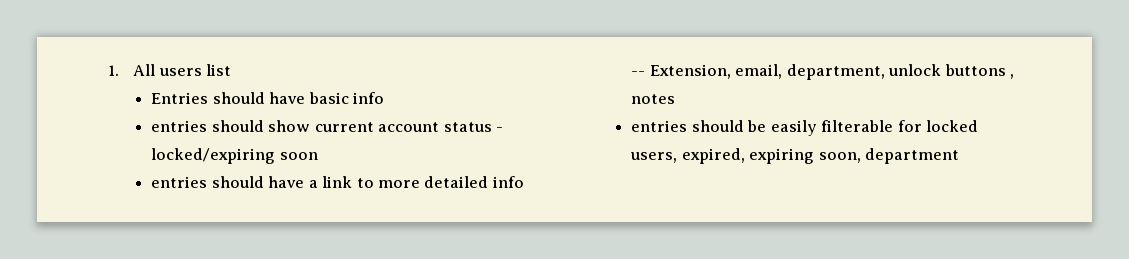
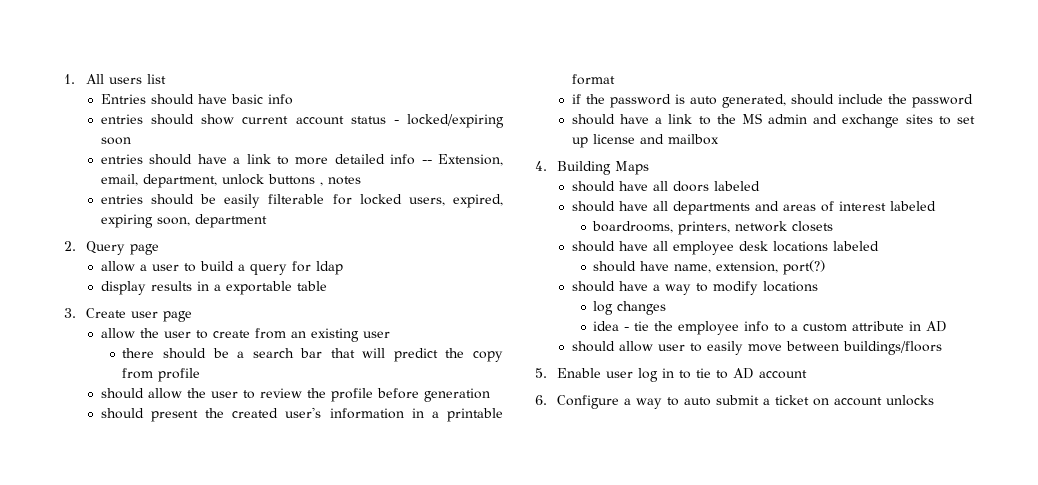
(960, 156) none -> [64,241,159,255] [100,261,343,275] [100,281,327,295] [64,308,192,322] [100,328,390,342] [122,348,504,362] [122,368,201,382] [100,388,490,402] [100,407,504,422] [571,74,615,85] [571,94,973,108] [571,113,976,128] [571,134,719,148] [535,161,649,175] [571,181,760,192] [571,201,936,215] [592,221,834,235] [571,241,879,255] [593,260,826,275] [571,281,818,295] [593,301,667,315] [593,321,948,335] [571,341,942,355] [535,368,807,382] [535,395,934,409] // 2. Query page // allow a user to build a query for ldap // display results in a exportable table // 3. Create user page // allow the user to create from an existing user // there should be a search bar that will predict the copy from profile // should allow the user to review the profile before generation // should present the created user's information in a printable format // if the password is auto generated, should include the password // should have a link to the MS admin and exchange sites to set up license and mailbox // 4. Building Maps // should have all doors labeled // should have all departments and areas of interest labeled // boardrooms, printers, network closets // should have all employee desk locations labeled // should have name, extension, port(?) // should have a way to modify locations // log changes // idea - tie the employee info to a custom attribute in AD // should allow user to easily move between buildings/floors // 5. Enable user log in to tie to AD account // 6. Configure a way to auto submit a ticket on account unlocks

